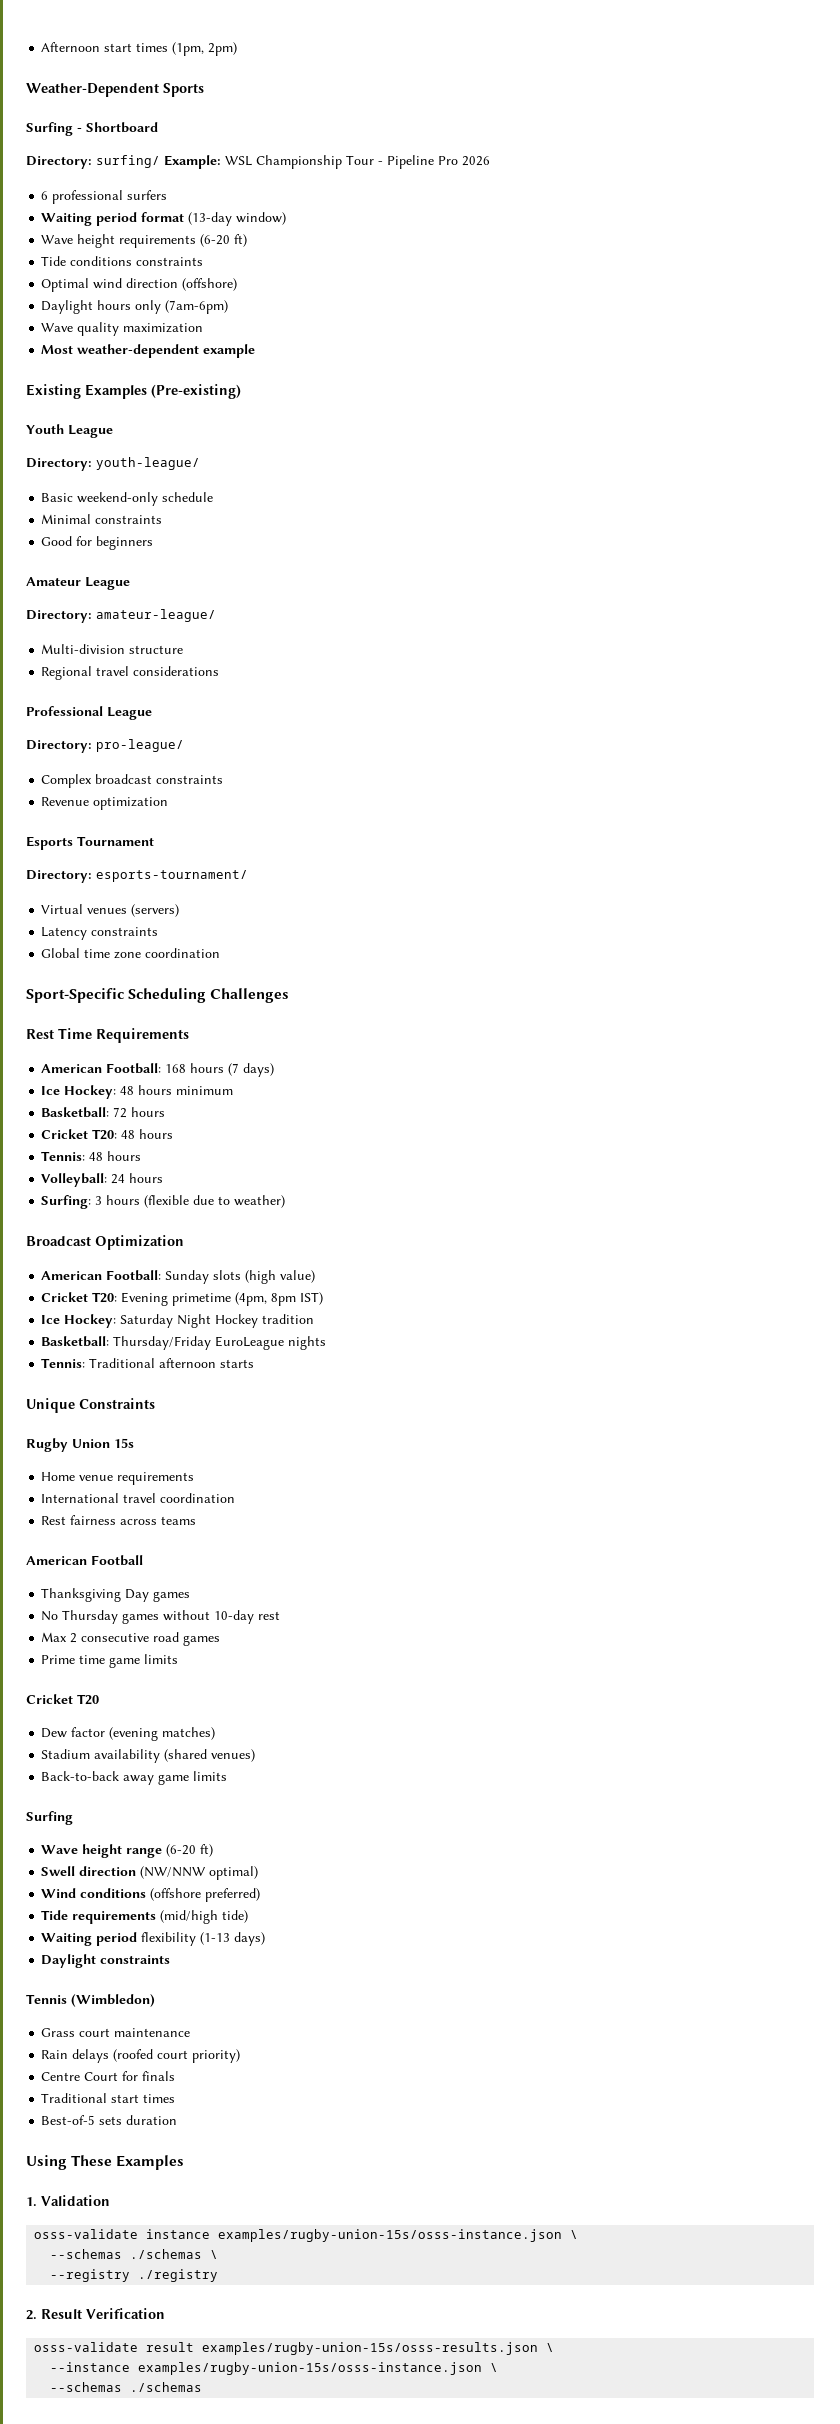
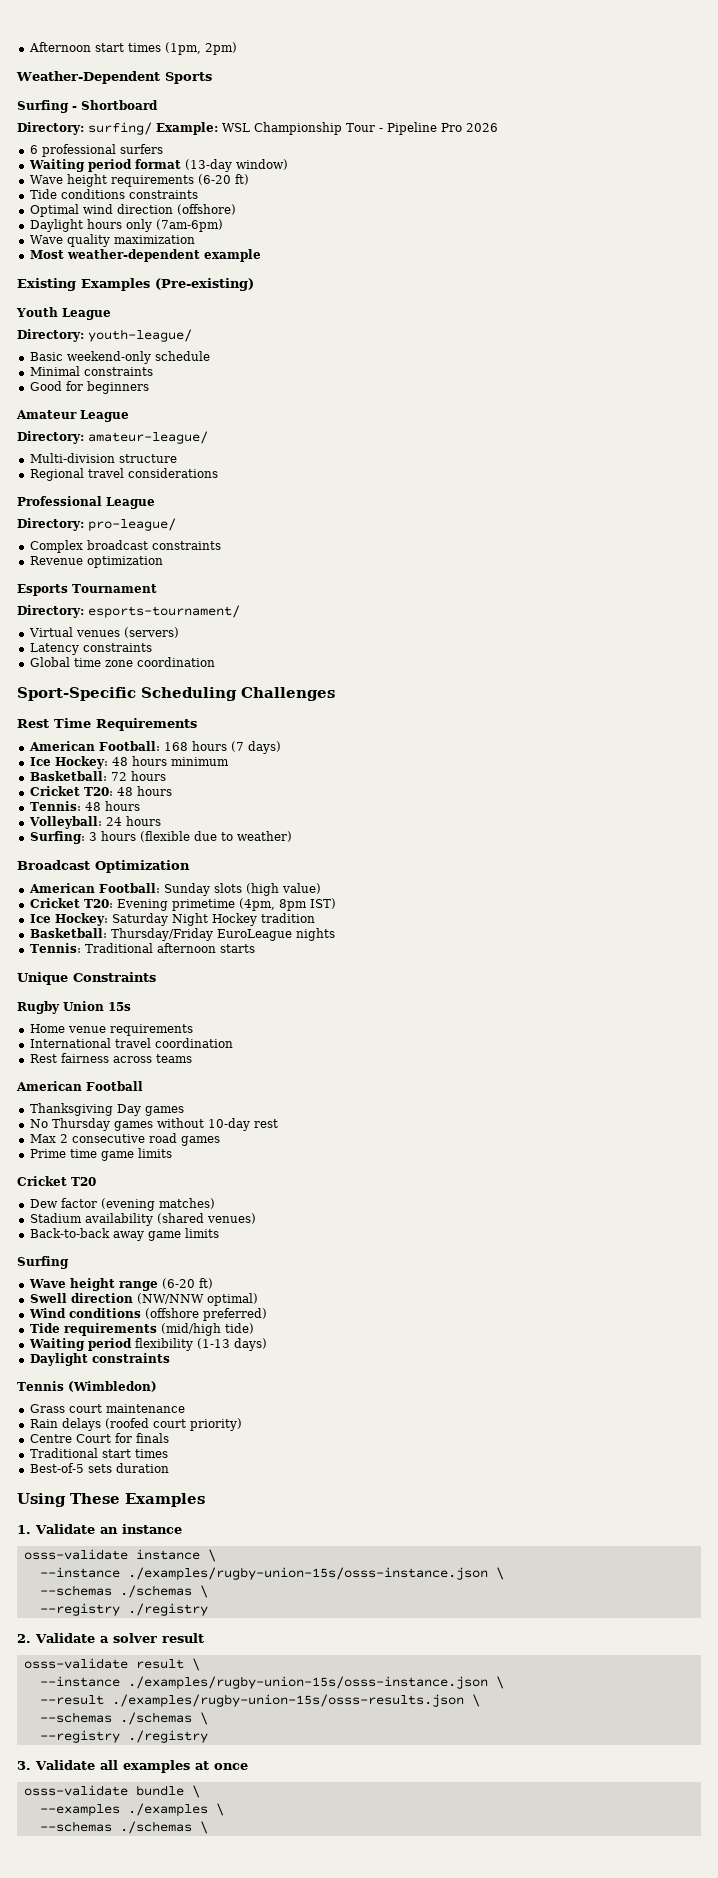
[41,2195,110,2206] Validation -> [35,1524,182,1534] Validate an instance
[218,2229,563,2242] examples/rugby-union-15s/osss-instance.json -> [207,1549,216,1562] [39,1567,488,1580] \ // --instance ./examples/rugby-union-15s/osss-instance.json
[41,2308,165,2319] Result Verification -> [35,1633,204,1643] Validate a solver result
[202,2342,555,2355] [50,2362,499,2375] [50,2382,203,2392] examples/rugby-union-15s/osss-results.json \ // --instance examples/rugby-union-15s/osss-instance.json \ // --schemas ./schemas -> [191,1658,200,1671] [39,1676,504,1689] [39,1694,480,1707] [39,1712,208,1725] [39,1730,208,1743] [17,1760,248,1773] [23,1785,200,1798] [39,1803,224,1816] [39,1821,208,1834] \ // --instance ./examples/rugby-union-15s/osss-instance.json \ // --result ./examples/rugby-union-15s/osss-results.json \ // --schemas ./schemas \ // --registry ./registry // 3. Validate all examples at once // osss-validate bundle \ // --examples ./examples \ // --schemas ./schemas \

